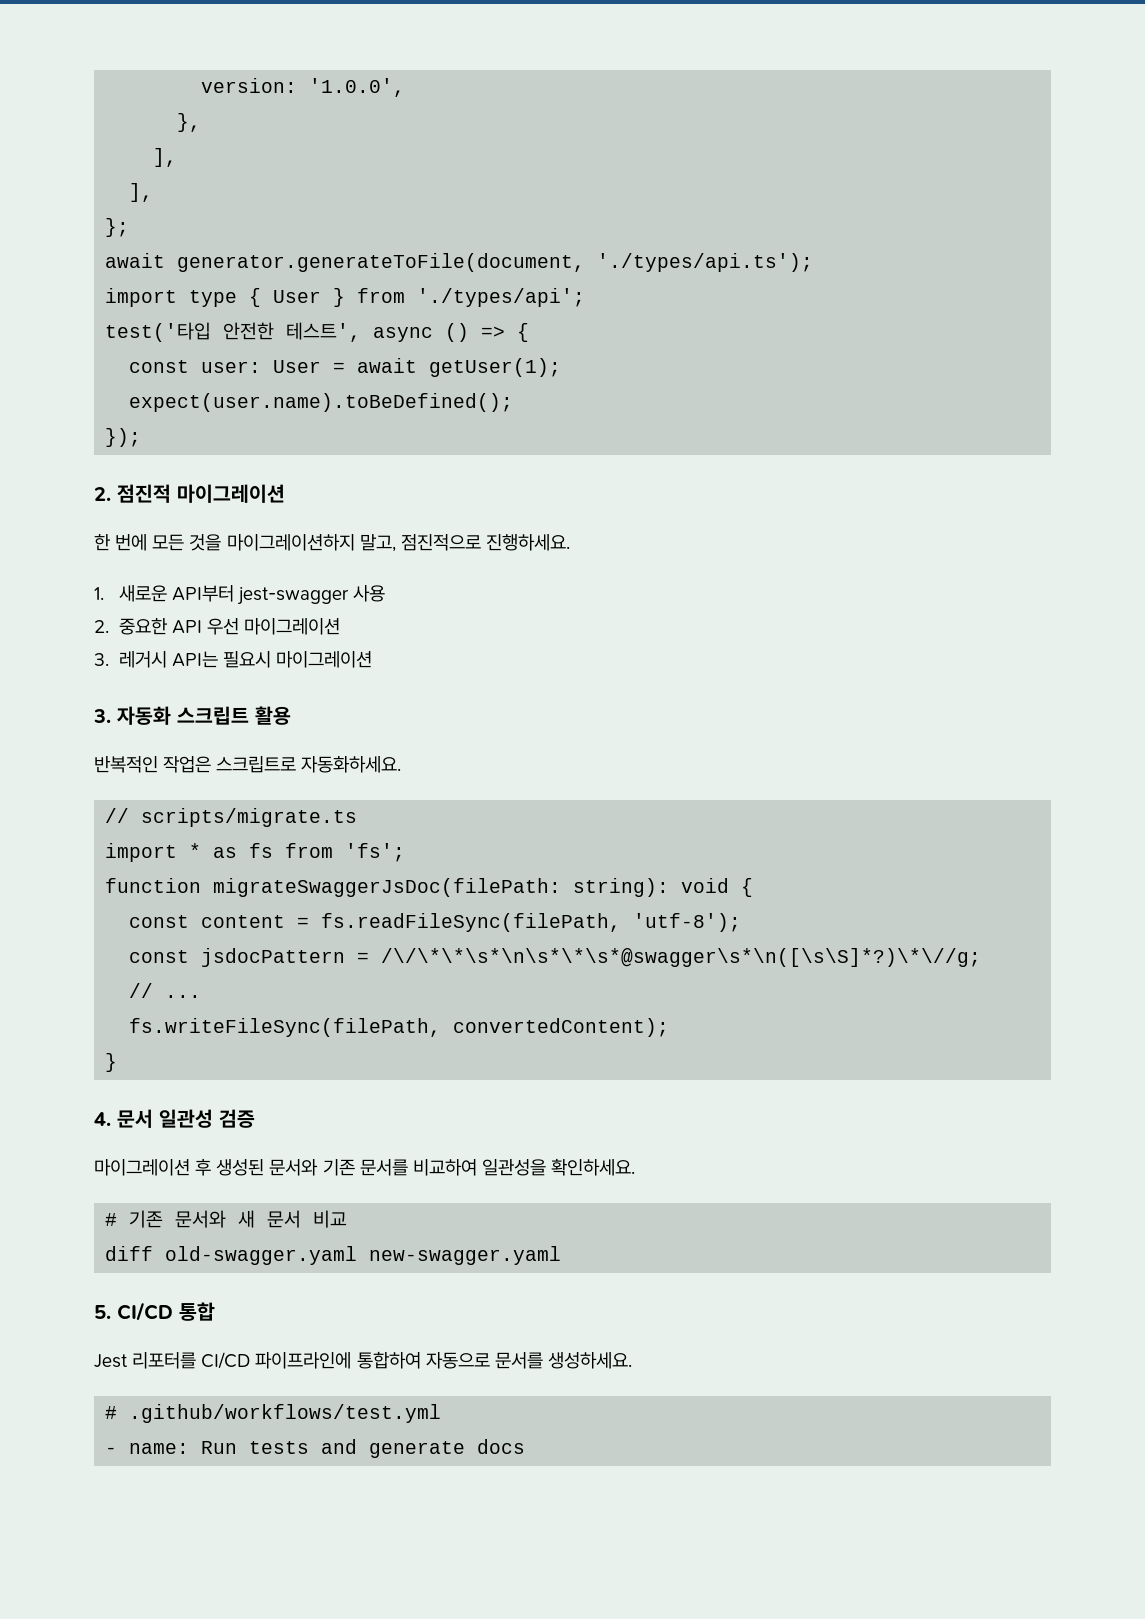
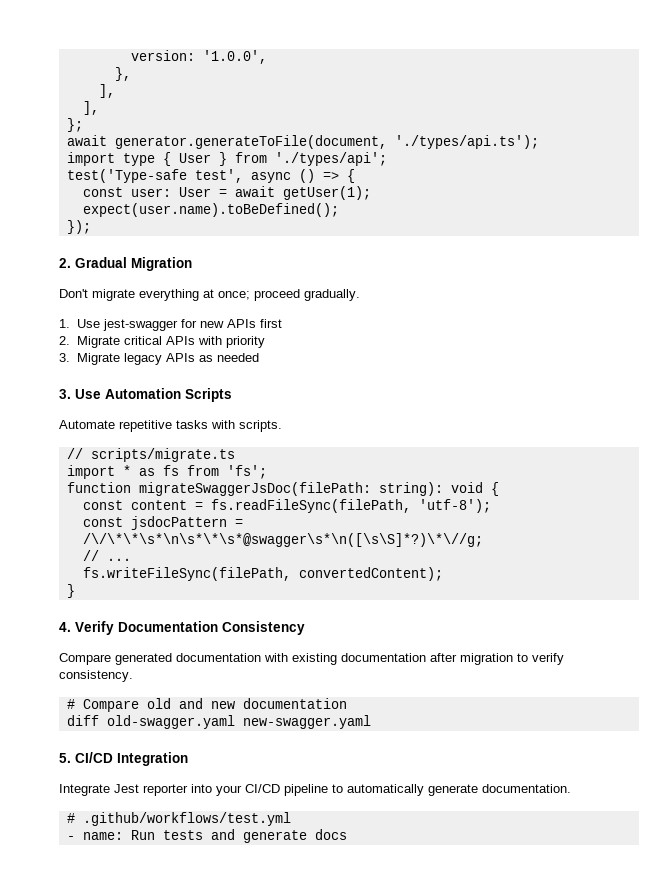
[105,322,362,342] test('타입 안전한 테스트', -> [66,169,243,183] test('Type-safe test',
[117,484,285,503] [94,534,570,552] [94,585,386,605] [94,618,341,635] [94,651,373,668] [93,706,291,725] [94,756,402,773] 점진적 마이그레이션 // 한 번에 모든 것을 마이그레이션하지 말고, 점진적으로 진행하세요. // 1. 새로운 API부터 jest-swagger 사용 // 2. 중요한 API 우선 마이그레이션 // 3. 레거시 API는 필요시 마이그레이션 // 3. 자동화 스크립트 활용 // 반복적인 작업은 스크립트로 자동화하세요. -> [75,257,192,271] [59,289,360,301] [59,319,282,331] [59,336,265,348] [59,353,259,365] [59,388,232,402] [59,420,282,432] Gradual Migration // Don't migrate everything at once; proceed gradually. // 1. Use jest-swagger for new APIs first // 2. Migrate critical APIs with priority // 3. Migrate legacy APIs as needed // 3. Use Automation Scripts // Automate repetitive tasks with scripts.
[117,1109,255,1128] [94,1158,636,1176] [105,1210,348,1228] 문서 일관성 검증 // 마이그레이션 후 생성된 문서와 기존 문서를 비교하여 일관성을 확인하세요. // # 기존 문서와 새 문서 비교 -> [75,621,305,635] [59,653,564,665] [59,670,133,682] [66,698,347,712] Verify Documentation Consistency // Compare generated documentation with existing documentation after migration to verify consistency. // # Compare old and new documentation
[179,1302,215,1321] [94,1351,632,1369] 통합 // Jest 리포터를 CI/CD 파이프라인에 통합하여 자동으로 문서를 생성하세요. -> [117,752,188,766] [59,784,571,796] Integration // Integrate Jest reporter into your CI/CD pipeline to automatically generate documentation.

